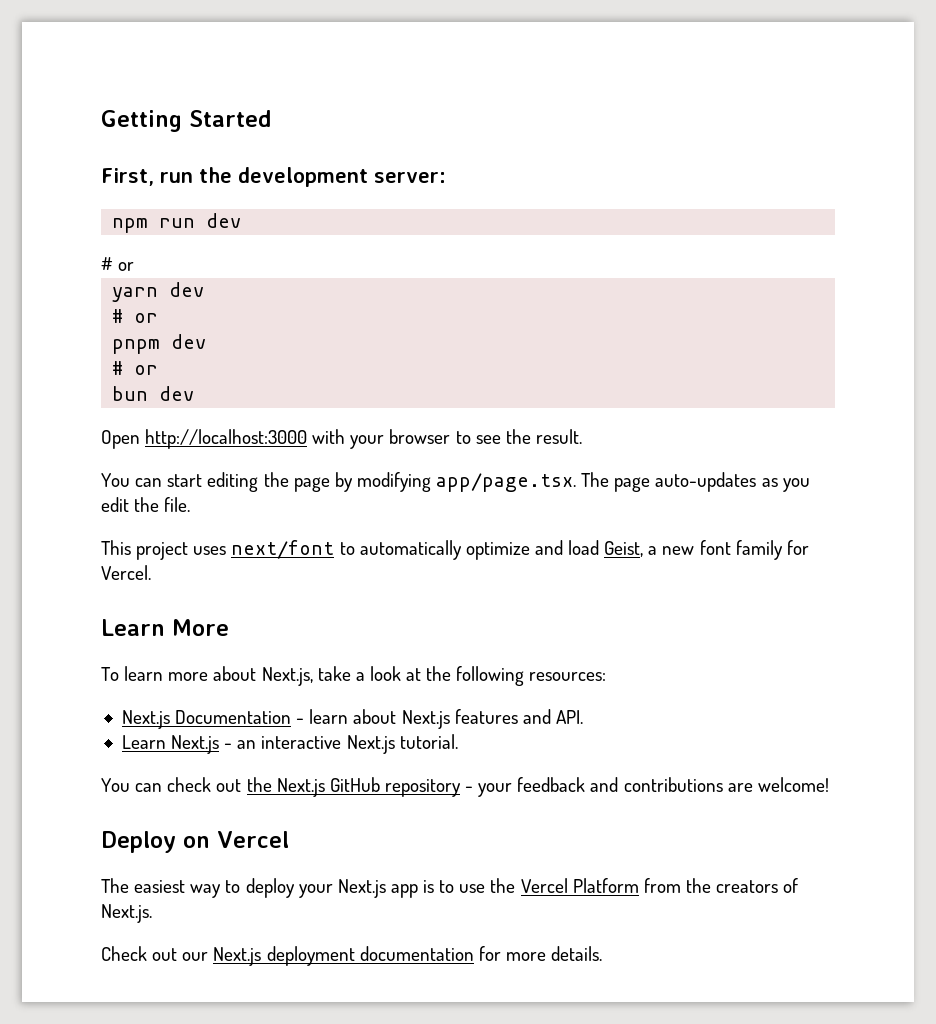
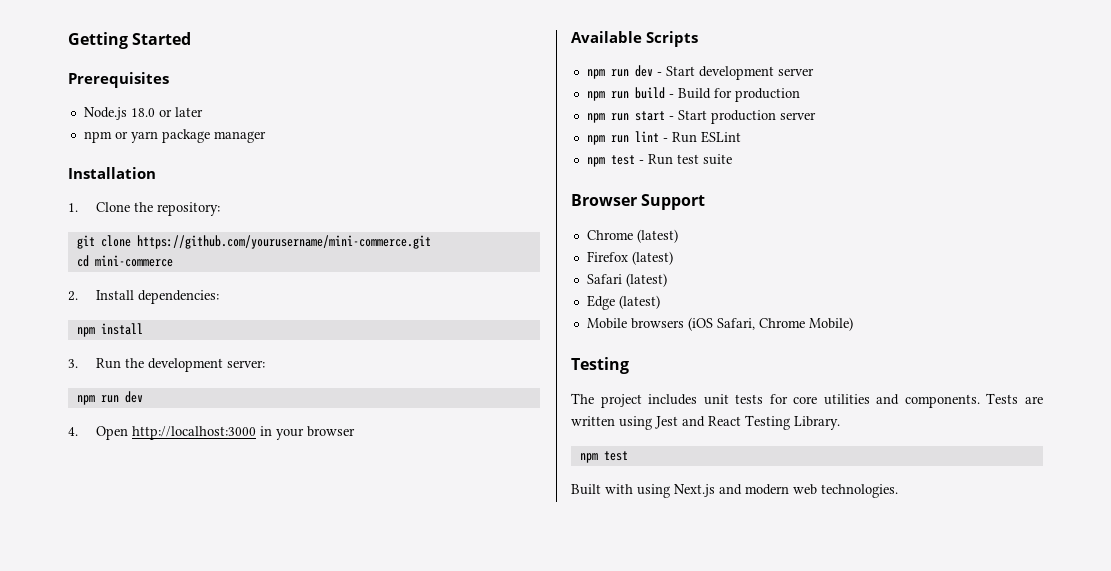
[101,168,193,186] First, run -> [68,72,169,88] [83,107,203,120] [83,129,266,143] [68,167,156,179] [68,202,221,216] [76,235,431,249] [76,255,173,267] [68,290,220,304] [76,323,143,337] [68,358,122,369] Prerequisites // Node.js 18.0 or later // npm or yarn package manager // Installation // 1. Clone the repository: // git clone https://github.com/yourusername/mini-commerce.git // cd mini-commerce // 2. Install dependencies: // npm install // 3. Run
[101,257,135,271] [112,282,205,302] [112,309,159,323] [112,334,207,354] [112,361,159,375] [112,386,195,401] # or // yarn dev // # or // pnpm dev // # or // bun dev // -> [68,427,78,436] 4.
[312,429,346,444] with -> [260,426,273,436] in
[455,429,582,444] [101,472,810,492] [101,497,191,512] [101,540,809,560] [101,565,151,580] [101,619,229,636] [101,666,607,686] [121,709,583,729] [121,734,458,754] [101,777,829,797] [101,831,289,853] [101,878,799,898] [101,904,152,923] [101,946,603,966] to see the result. // You can start editing the page by modifying app/page.tsx. The page auto-updates as you edit the file. // This project uses next/font to automatically optimize and load Geist, a new font family for Vercel. // Learn More // To learn more about Next.js, take a look at the following resources: // Next.js Documentation - learn about Next.js features and API. // Learn Next.js - an interactive Next.js tutorial. // You can check out the Next.js GitHub repository - your feedback and contributions are welcome! // Deploy on Vercel // The easiest way to deploy your Next.js app is to use the Vercel Platform from the creators of Next.js. // Check out our Next.js deployment documentation for more details. -> [571,31,698,47] [586,65,814,80] [586,87,800,102] [586,110,816,124] [586,131,741,145] [586,154,732,167] [571,194,706,210] [586,229,678,243] [586,251,673,265] [586,273,667,287] [586,295,660,310] [586,317,853,331] [571,357,629,374] [571,393,1043,408] [571,415,840,430] [579,451,628,463] [571,484,898,498] // Available Scripts // npm run dev - Start development server // npm run build - Build for production // npm run start - Start production server // npm run lint - Run ESLint // npm test - Run test suite // Browser Support // Chrome (latest) // Firefox (latest) // Safari (latest) // Edge (latest) // Mobile browsers (iOS Safari, Chrome Mobile) // Testing // The project includes unit tests for core utilities and components. Tests are written using Jest and React Testing Library. // npm test // Built with using Next.js and modern web technologies.

